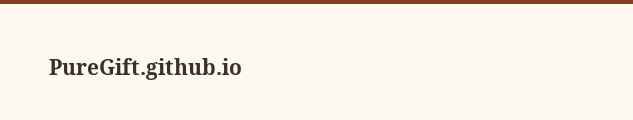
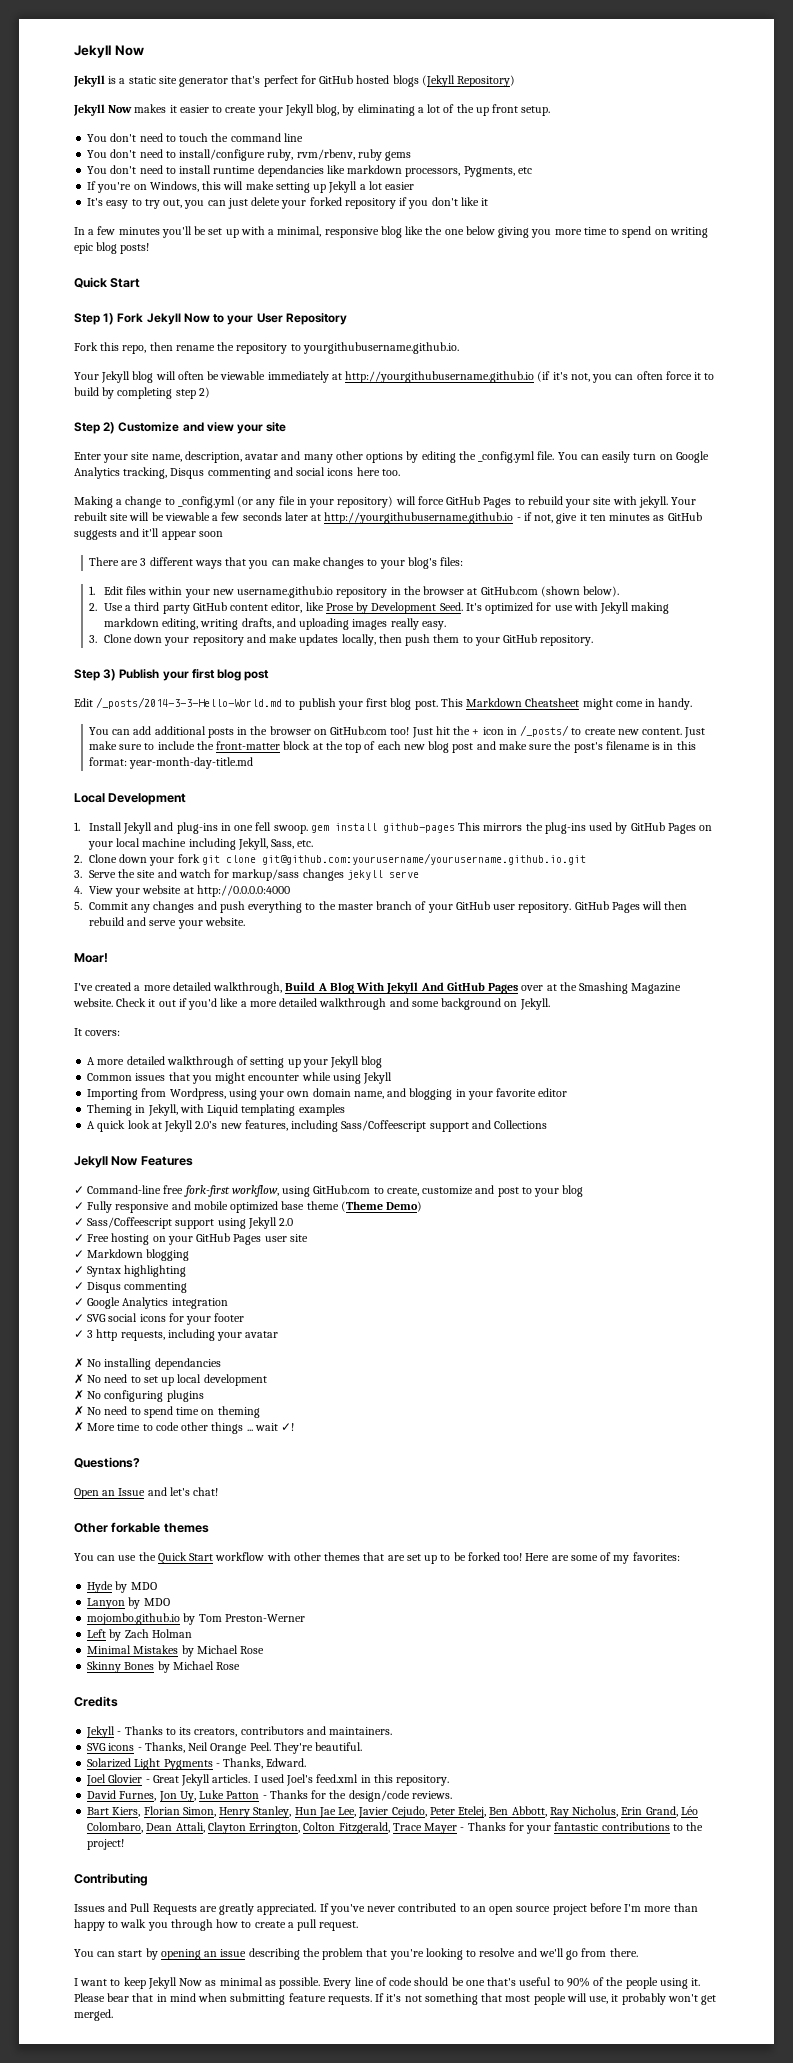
[49,58,242,80] PureGift.github.io -> [74,45,144,58] [73,75,516,87] [73,104,551,116] [87,133,303,142] [87,149,412,161] [87,165,532,177] [87,181,415,193] [87,197,489,209] [74,226,708,238] [74,242,150,254] [74,277,141,288] [74,313,347,325] [74,342,459,354] [74,371,715,383] [74,387,210,399] [74,422,287,434] [74,451,709,463] [74,467,400,479] [74,496,697,508] [74,512,702,524] [74,528,223,540] [88,557,464,569] [88,586,620,598] [88,602,670,614] [103,618,446,630] [88,634,594,646] [74,669,270,681] [74,697,693,710] [88,725,706,738] [88,741,696,753] [88,757,254,769] [74,793,187,805] [74,822,713,834] [87,838,314,850] [74,853,586,866] [74,869,419,881] [74,885,290,897] [74,901,688,913] [88,917,245,929] [74,953,108,963] [74,982,682,994] [73,998,550,1010] [74,1028,121,1036] [87,1056,383,1068] [87,1072,393,1084] [87,1088,568,1100] [87,1104,345,1116] [87,1120,548,1132] [74,1156,193,1168] [74,1185,584,1197] [74,1201,423,1213] [74,1217,294,1229] [74,1233,308,1245] [74,1249,190,1261] [74,1265,187,1277] [74,1282,188,1293] [74,1297,228,1309] [74,1313,245,1325] [74,1329,279,1341] [74,1358,221,1370] [74,1374,267,1386] [74,1390,204,1402] [74,1406,260,1418] [74,1422,295,1434] [74,1457,140,1468] [74,1487,219,1499] [74,1522,209,1533] [74,1552,680,1564] [87,1581,157,1593] [87,1597,170,1609] [87,1613,305,1625] [87,1629,192,1641] [87,1645,265,1657] [87,1661,241,1673] [74,1696,118,1707] [86,1726,393,1738] [87,1742,363,1754] [87,1758,307,1770] [86,1774,450,1786] [87,1790,452,1802] [87,1806,698,1818] [87,1822,704,1834] [87,1839,125,1850] [74,1873,148,1886] [74,1903,698,1915] [74,1919,359,1931] [74,1948,638,1960] [74,1977,701,1989] [74,1993,717,2005] [74,2009,113,2021] Jekyll Now // Jekyll is a static site generator that's perfect for GitHub hosted blogs (Jekyll Repository) // Jekyll Now makes it easier to create your Jekyll blog, by eliminating a lot of the up front setup. // You don't need to touch the command line // You don't need to install/configure ruby, rvm/rbenv, ruby gems // You don't need to install runtime dependancies like markdown processors, Pygments, etc // If you're on Windows, this will make setting up Jekyll a lot easier // It's easy to try out, you can just delete your forked repository if you don't like it // In a few minutes you'll be set up with a minimal, responsive blog like the one below giving you more time to spend on writing epic blog posts! // Quick Start // Step 1) Fork Jekyll Now to your User Repository // Fork this repo, then rename the repository to yourgithubusername.github.io. // Your Jekyll blog will often be viewable immediately at http://yourgithubusername.github.io (if it's not, you can often force it to build by completing step 2) // Step 2) Customize and view your site // Enter your site name, description, avatar and many other options by editing the _config.yml file. You can easily turn on Google Analytics tracking, Disqus commenting and social icons here too. // Making a change to _config.yml (or any file in your repository) will force GitHub Pages to rebuild your site with jekyll. Your rebuilt site will be viewable a few seconds later at http://yourgithubusername.github.io - if not, give it ten minutes as GitHub suggests and it'll appear soon // There are 3 different ways that you can make changes to your blog's files: // 1. Edit files within your new username.github.io repository in the browser at GitHub.com (shown below). // 2. Use a third party GitHub content editor, like Prose by Development Seed. It's optimized for use with Jekyll making markdown editing, writing drafts, and uploading images really easy. // 3. Clone down your repository and make updates locally, then push them to your GitHub repository. // Step 3) Publish your first blog post // Edit /_posts/2014-3-3-Hello-World.md to publish your first blog post. This Markdown Cheatsheet might come in handy. // You can add additional posts in the browser on GitHub.com too! Just hit the + icon in /_posts/ to create new content. Just make sure to include the front-matter block at the top of each new blog post and make sure the post's filename is in this format: year-month-day-title.md // Local Development // 1. Install Jekyll and plug-ins in one fell swoop. gem install github-pages This mirrors the plug-ins used by GitHub Pages on your local machine including Jekyll, Sass, etc. // 2. Clone down your fork git clone git@github.com:yourusername/yourusername.github.io.git // 3. Serve the site and watch for markup/sass changes jekyll serve // 4. View your website at http://0.0.0.0:4000 // 5. Commit any changes and push everything to the master branch of your GitHub user repository. GitHub Pages will then rebuild and serve your website. // Moar! // I've created a more detailed walkthrough, Build A Blog With Jekyll And GitHub Pages over at the Smashing Magazine website. Check it out if you'd like a more detailed walkthrough and some background on Jekyll. // It covers: // A more detailed walkthrough of setting up your Jekyll blog // Common issues that you might encounter while using Jekyll // Importing from Wordpress, using your own domain name, and blogging in your favorite editor // Theming in Jekyll, with Liquid templating examples // A quick look at Jekyll 2.0’s new features, including Sass/Coffeescript support and Collections // Jekyll Now Features // ✓ Command-line free fork-first workflow, using GitHub.com to create, customize and post to your blog // ✓ Fully responsive and mobile optimized base theme (Theme Demo) // ✓ Sass/Coffeescript support using Jekyll 2.0 // ✓ Free hosting on your GitHub Pages user site // ✓ Markdown blogging // ✓ Syntax highlighting // ✓ Disqus commenting // ✓ Google Analytics integration // ✓ SVG social icons for your footer // ✓ 3 http requests, including your avatar // ✗ No installing dependancies // ✗ No need to set up local development // ✗ No configuring plugins // ✗ No need to spend time on theming // ✗ More time to code other things ... wait ✓! // Questions? // Open an Issue and let's chat! // Other forkable themes // You can use the Quick Start workflow with other themes that are set up to be forked too! Here are some of my favorites: // Hyde by MDO // Lanyon by MDO // mojombo.github.io by Tom Preston-Werner // Left by Zach Holman // Minimal Mistakes by Michael Rose // Skinny Bones by Michael Rose // Credits // Jekyll - Thanks to its creators, contributors and maintainers. // SVG icons - Thanks, Neil Orange Peel. They're beautiful. // Solarized Light Pygments - Thanks, Edward. // Joel Glovier - Great Jekyll articles. I used Joel's feed.xml in this repository. // David Furnes, Jon Uy, Luke Patton - Thanks for the design/code reviews. // Bart Kiers, Florian Simon, Henry Stanley, Hun Jae Lee, Javier Cejudo, Peter Etelej, Ben Abbott, Ray Nicholus, Erin Grand, Léo Colombaro, Dean Attali, Clayton Errington, Colton Fitzgerald, Trace Mayer - Thanks for your fantastic contributions to the project! // Contributing // Issues and Pull Requests are greatly appreciated. If you've never contributed to an open source project before I'm more than happy to walk you through how to create a pull request. // You can start by opening an issue describing the problem that you're looking to resolve and we'll go from there. // I want to keep Jekyll Now as minimal as possible. Every line of code should be one that's useful to 90% of the people using it. Please bear that in mind when submitting feature requests. If it's not something that most people will use, it probably won't get merged.

